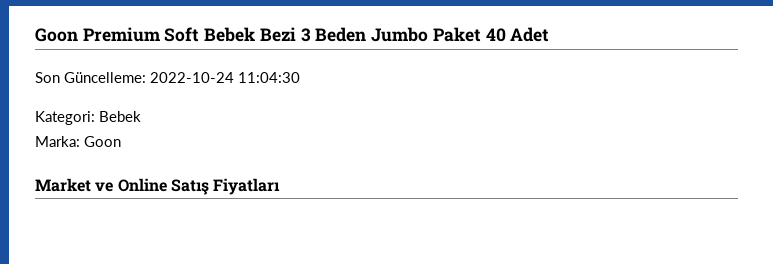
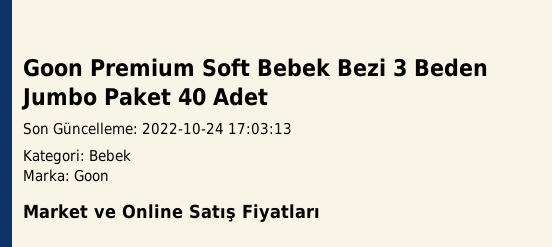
[238,72,300,83] 11:04:30 -> [228,122,292,135] 17:03:13

